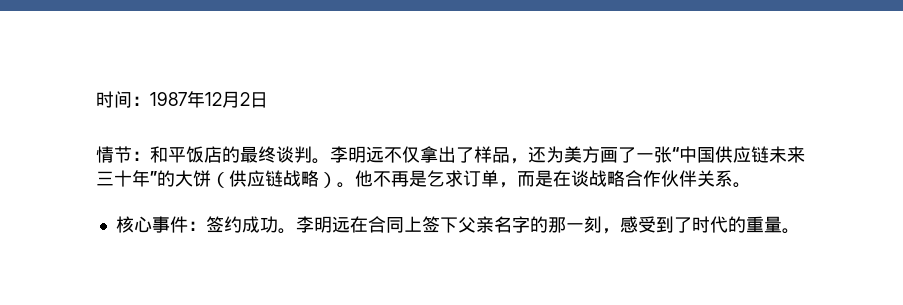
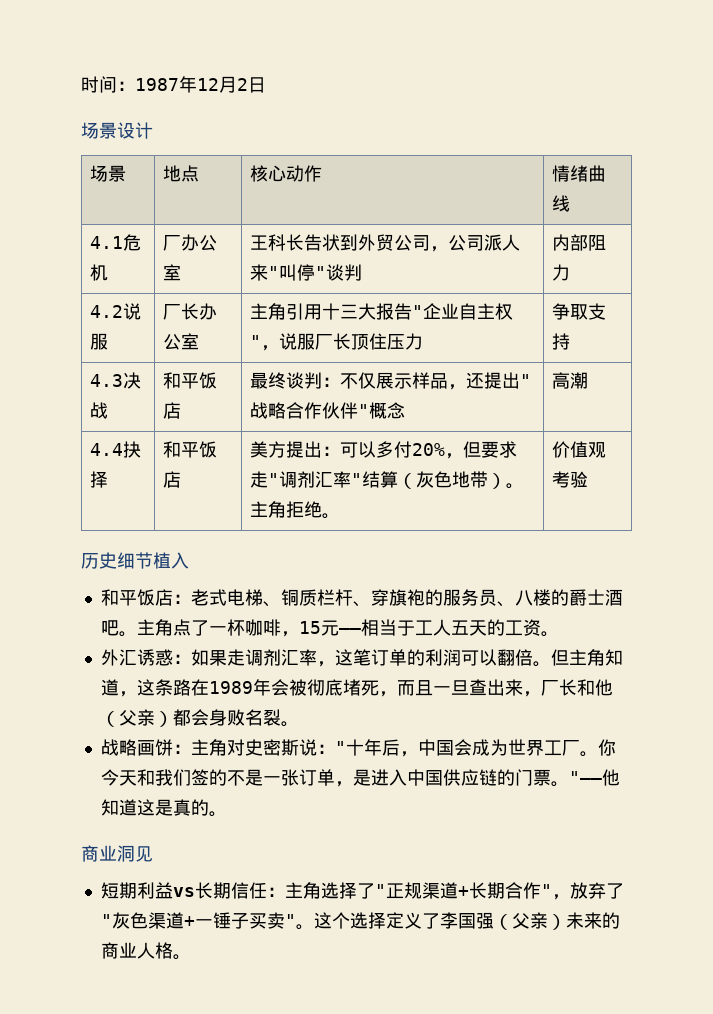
[96,146,240,163] 情节：和平饭店的 -> [81,122,153,139] [90,165,127,182] [163,165,200,182] [250,165,323,182] [552,165,607,182] [552,195,571,212] [90,234,142,251] [90,264,109,281] [163,234,218,251] [163,264,182,281] [250,234,521,252] [250,264,363,281] [552,234,607,251] [552,264,571,281] [90,303,142,320] [90,333,109,350] [163,303,218,320] [163,333,200,350] [250,303,514,320] [250,333,424,351] [552,303,607,320] [552,333,571,350] [90,372,142,389] [90,402,109,419] [163,372,218,389] [163,402,182,419] 场景设计 // 场景 | 地点 | 核心动作 | 情绪曲线 // 4.1危机 | 厂办公室 | 王科长告状到外贸公司，公司派人来"叫停"谈判 | 内部阻力 // 4.2说服 | 厂长办公室 | 主角引用十三大报告"企业自主权"，说服厂长顶住压力 | 争取支持 // 4.3决战 | 和平饭店 |
[312,146,805,164] [96,170,751,188] [115,216,782,234] 。李明远不仅拿出了样品，还为美方画了一张“中国供应链未来三十年”的大饼（供应链战略）。他不再是乞求订单，而是在谈战略合作伙伴关系。 // 核心事件：签约成功。李明远在合同上签下父亲名字的那一刻，感受到了时代的重量 -> [322,372,532,390] [250,402,406,419] [552,372,589,389] [90,441,142,458] [90,471,109,488] [163,441,218,458] [163,471,182,488] [250,441,518,459] [250,471,525,489] [250,501,341,519] [552,441,607,458] [552,471,589,488] [81,552,189,569] [100,589,623,607] [100,619,559,637] [100,649,623,667] [100,679,613,697] [100,709,299,727] [100,739,616,757] [100,769,620,787] [100,799,227,817] [81,845,153,862] [100,882,624,900] [100,912,620,930] [100,942,173,959] ：不仅展示样品，还提出"战略合作伙伴"概念 | 高潮 // 4.4抉择 | 和平饭店 | 美方提出：可以多付20%，但要求走"调剂汇率"结算（灰色地带）。主角拒绝。 | 价值观考验 // 历史细节植入 // 和平饭店：老式电梯、铜质栏杆、穿旗袍的服务员、八楼的爵士酒吧。主角点了一杯咖啡，15元——相当于工人五天的工资。 // 外汇诱惑：如果走调剂汇率，这笔订单的利润可以翻倍。但主角知道，这条路在1989年会被彻底堵死，而且一旦查出来，厂长和他（父亲）都会身败名裂。 // 战略画饼：主角对史密斯说："十年后，中国会成为世界工厂。你今天和我们签的不是一张订单，是进入中国供应链的门票。"——他知道这是真的。 // 商业洞见 // 短期利益vs长期信任：主角选择了"正规渠道+长期合作"，放弃了"灰色渠道+一锤子买卖"。这个选择定义了李国强（父亲）未来的商业人格

